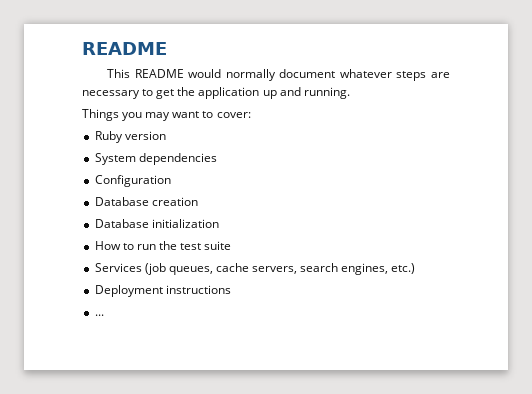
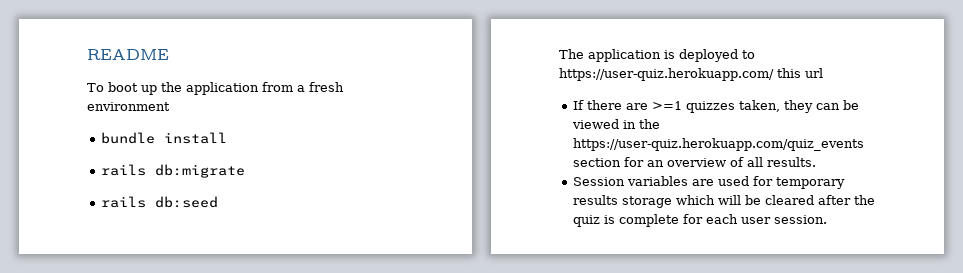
[107,69,450,81] [82,87,350,99] [82,109,251,121] [94,131,166,143] [94,153,217,165] [94,175,171,187] [94,197,198,206] [94,219,219,228] [94,241,232,250] [94,263,416,275] [94,285,231,297] [94,314,104,316] This README would normally document whatever steps are necessary to get the application up and running. // Things you may want to cover: // Ruby version // System dependencies // Configuration // Database creation // Database initialization // How to run the test suite // Services (job queues, cache servers, search engines, etc.) // Deployment instructions // ... -> [87,82,344,95] [87,102,170,111] [100,132,227,144] [100,164,245,178] [100,196,218,208] [559,49,755,62] [559,68,823,81] [572,100,859,113] [571,119,660,129] [572,138,864,151] [572,157,816,167] [572,176,845,189] [572,195,875,208] [572,214,827,227] To boot up the application from a fresh environment // bundle install // rails db:migrate // rails db:seed // The application is deployed to https://user-quiz.herokuapp.com/ this url // If there are >=1 quizzes taken, they can be viewed in the https://user-quiz.herokuapp.com/quiz_events section for an overview of all results. // Session variables are used for temporary results storage which will be cleared after the quiz is complete for each user session.

